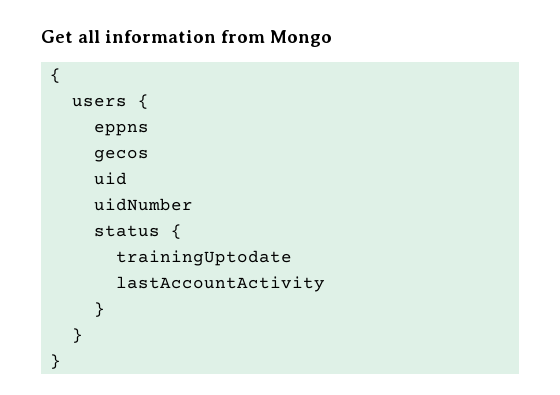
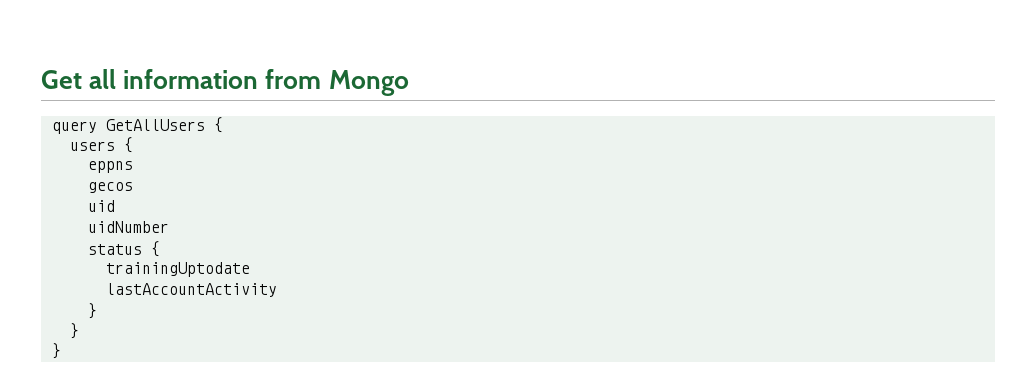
(332, 38) none -> [51,119,205,134] query GetAllUsers

